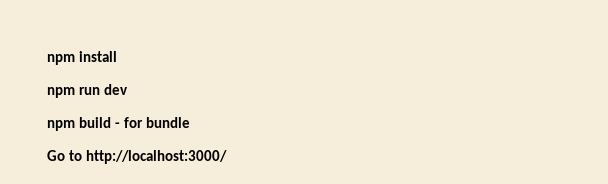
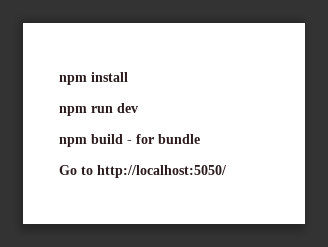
[86,150,228,164] http://localhost:3000/ -> [97,165,227,178] http://localhost:5050/

